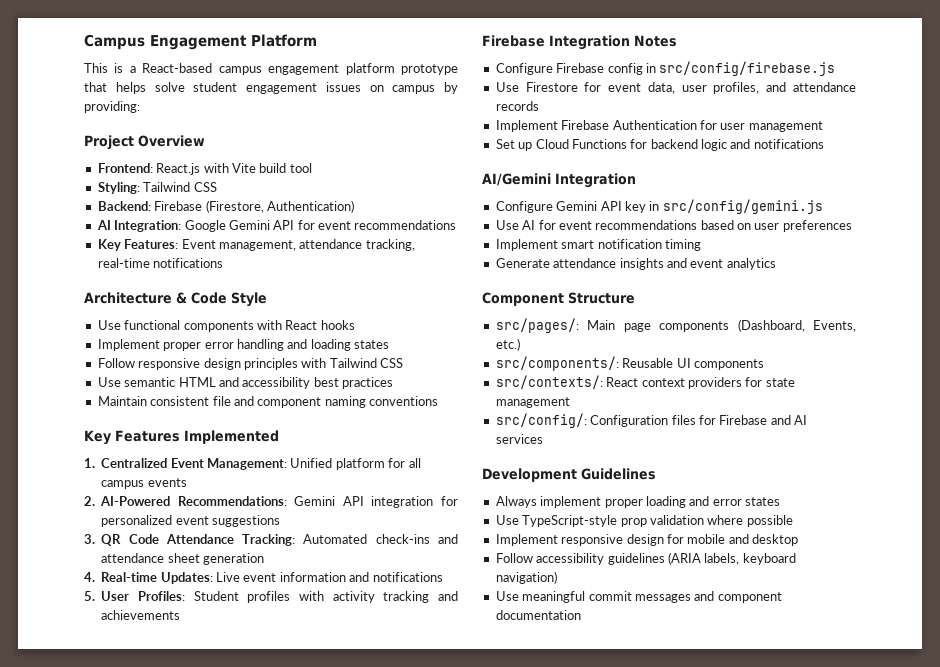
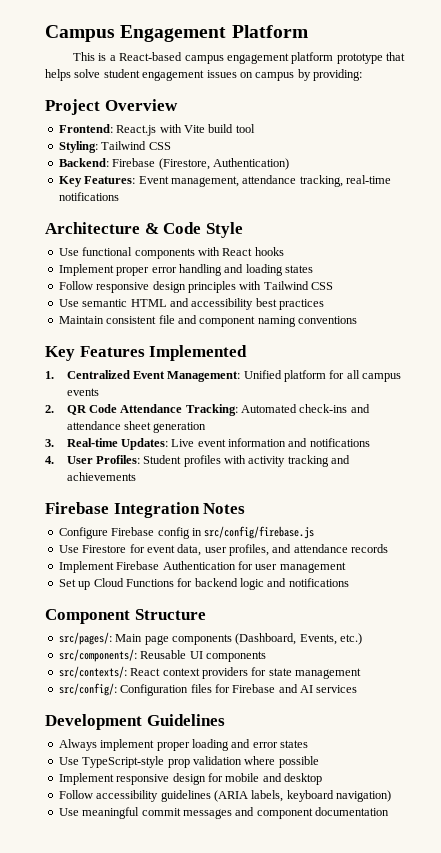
[96,220,457,232] // AI Integration: Google Gemini API for event recommendations -> (289, 164) none
[100,496,459,508] [101,515,280,527] [84,534,95,544] AI-Powered Recommendations: Gemini API integration for personalized event suggestions // 3. -> (54, 409) none
[84,572,95,582] 4. -> [45,439,54,447] 3.
[84,591,95,601] 5. -> [45,456,54,464] 4.
[482,173,636,188] [495,199,823,214] [495,220,852,232] [495,239,701,251] [495,258,776,270] // AI/Gemini Integration // Configure Gemini API key in src/config/gemini.js // Use AI for event recommendations based on user preferences // Implement smart notification timing // Generate attendance insights and event analytics -> (349, 582) none

